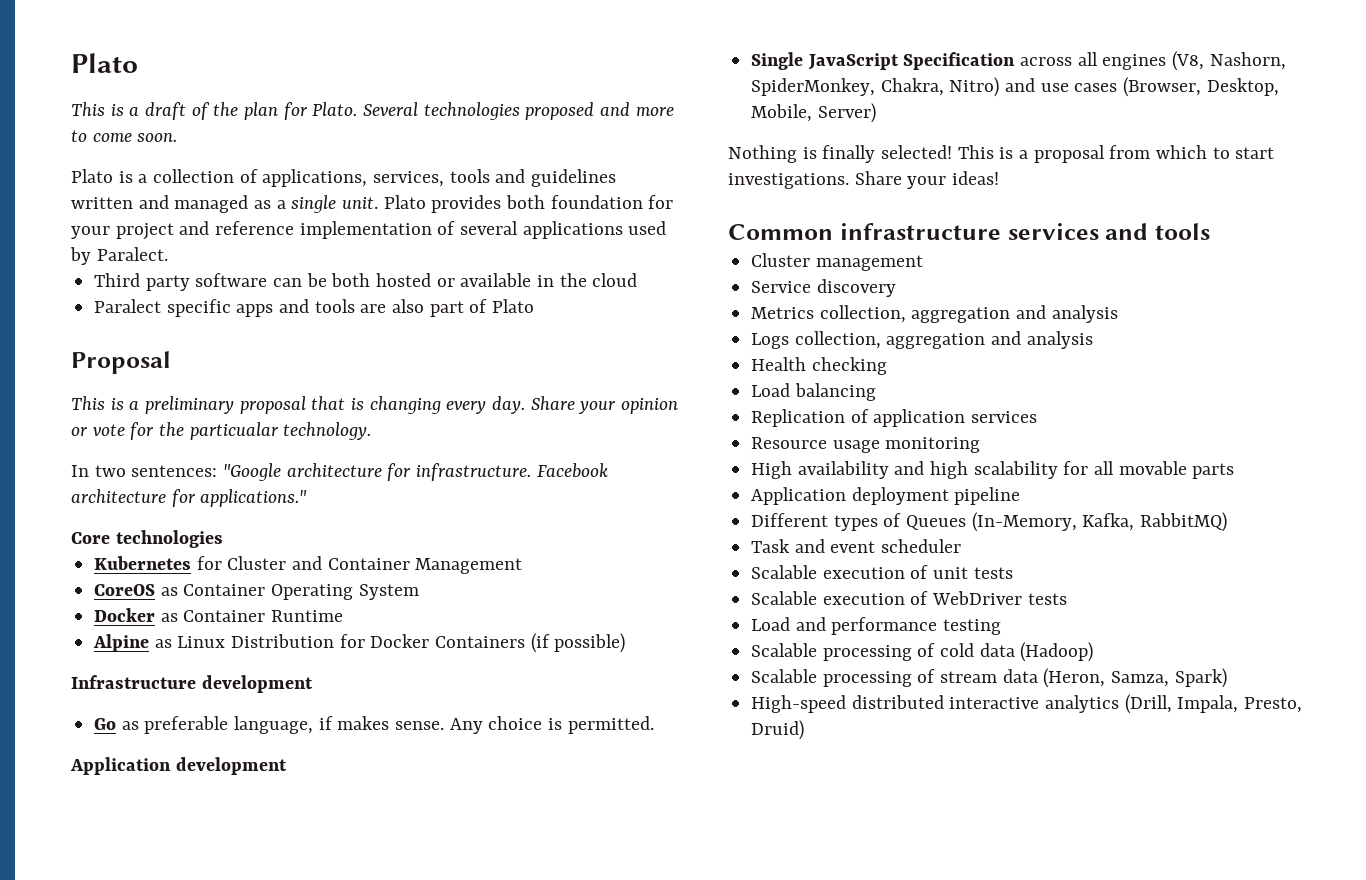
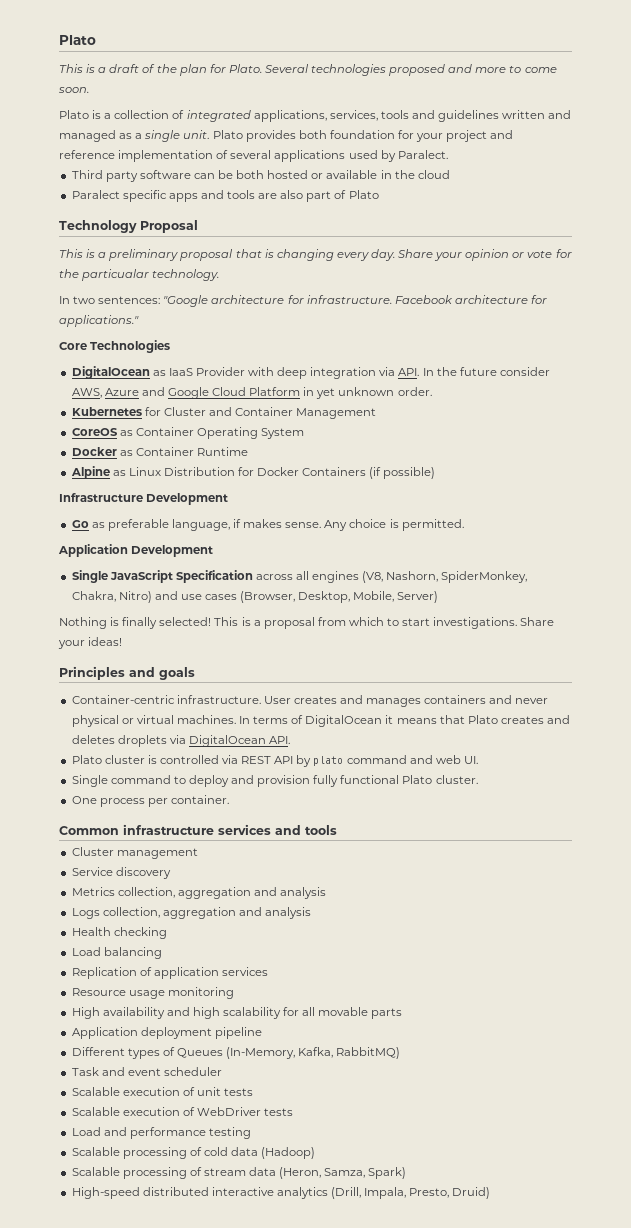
(258, 176) none -> [186,110,251,122] integrated
(535, 306) none -> [59,220,137,233] Technology
[115,530,223,548] technologies -> [90,340,171,353] [71,366,550,379] [71,387,432,399] Technologies // DigitalOcean as IaaS Provider with deep integration via API. In the future consider AWS, Azure and Google Cloud Platform in yet unknown order.
[201,675,313,693] development -> [146,493,229,505] Development
[175,757,287,775] development -> [131,545,214,557] Development
(1000, 178) none -> [59,666,195,680] [71,695,549,707] [71,715,571,727] [71,735,291,747] [71,755,478,767] [71,775,478,787] [71,795,229,807] // Principles and goals // Container-centric infrastructure. User creates and manages containers and never physical or virtual machines. In terms of DigitalOcean it means that Plato creates and deletes droplets via DigitalOcean API. // Plato cluster is controlled via REST API by plato command and web UI. // Single command to deploy and provision fully functional Plato cluster. // One process per container.

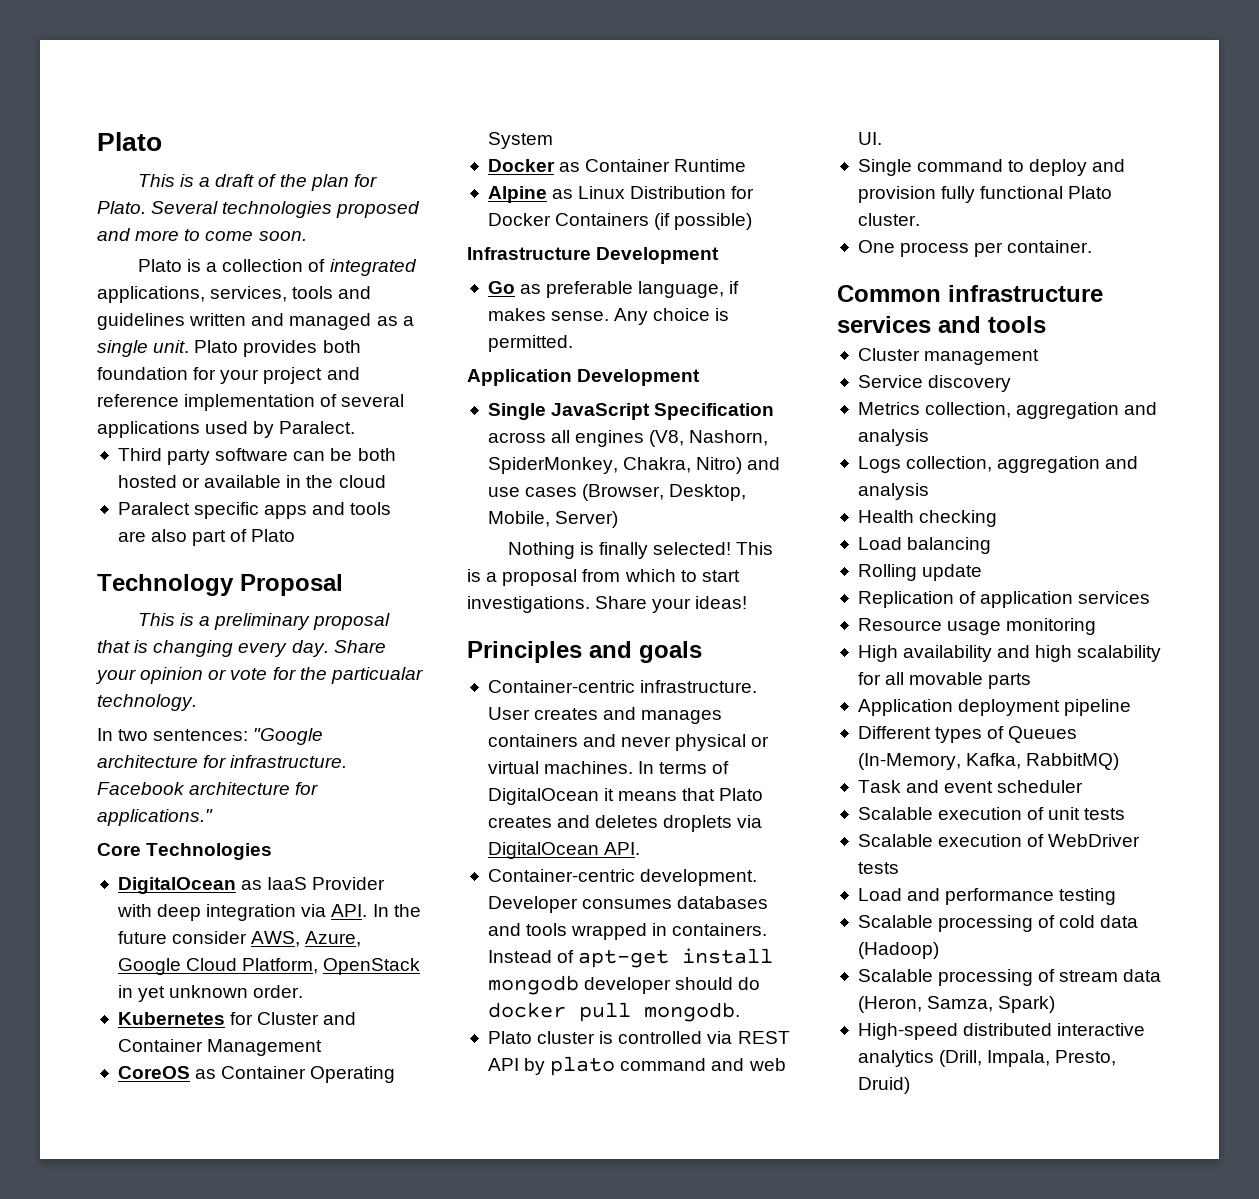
[104,387,301,399] Azure and Google Cloud Platform -> [305,931,362,947] [117,958,421,975] Azure, Google Cloud Platform, OpenStack
(291, 740) none -> [487,869,758,886] [487,896,769,913] [487,923,768,940] [487,948,774,968] [487,975,761,995] [487,1002,740,1022] // Container-centric development. Developer consumes databases and tools wrapped in containers. Instead of apt-get install mongodb developer should do docker pull mongodb.
(162, 953) none -> [857,564,983,581] // Rolling update

